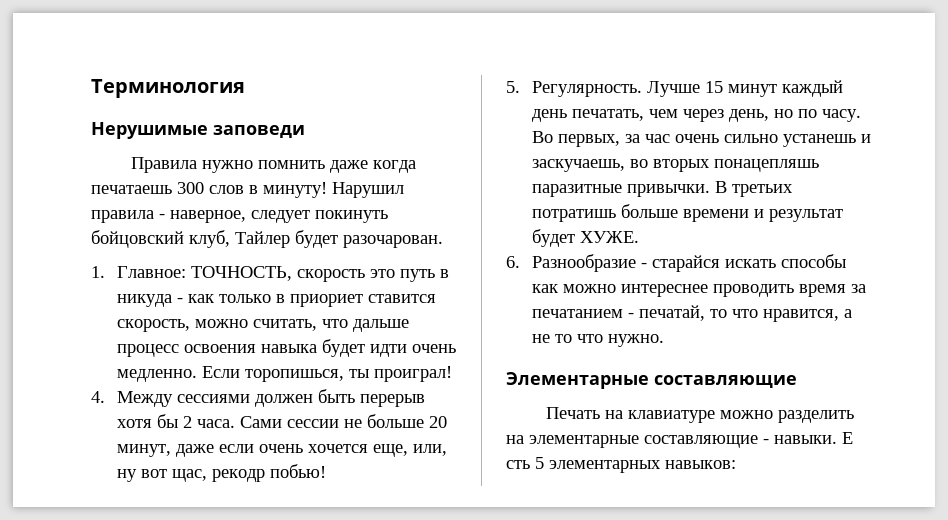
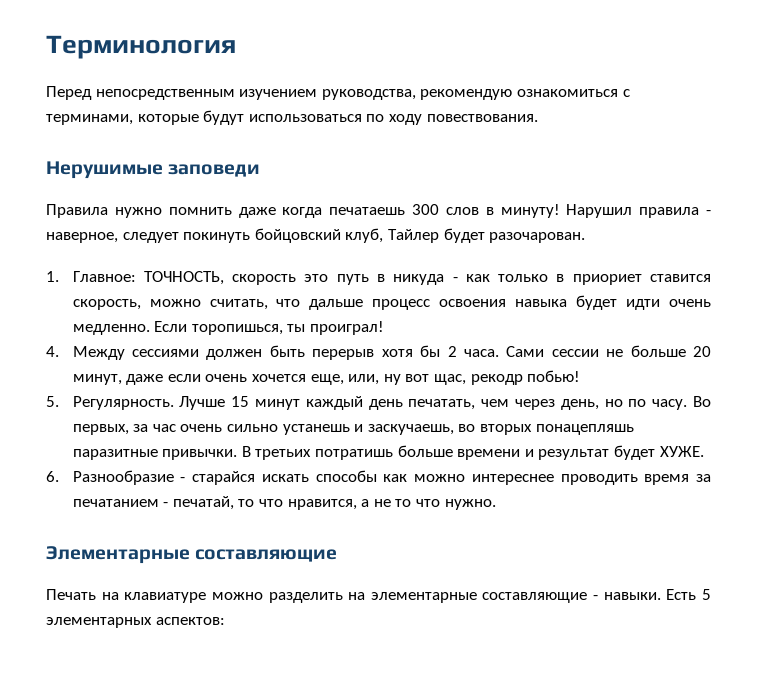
(245, 88) none -> [46,86,630,100] [46,110,538,125] // Перед непосредственным изучением руководства, рекомендую ознакомиться с терминами, которые будут использоваться по ходу повествования.
[842,432,853,444] [506,460,530,469] Е сть -> [666,589,697,600] Есть
[665,460,736,469] навыков: -> [155,617,225,625] аспектов:

